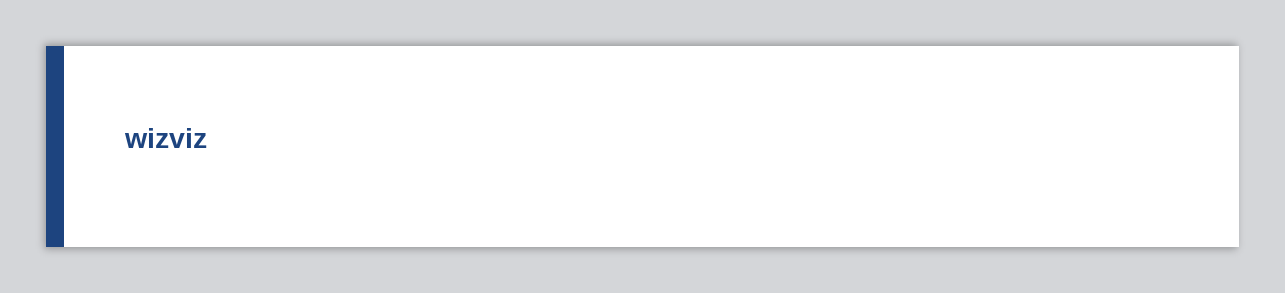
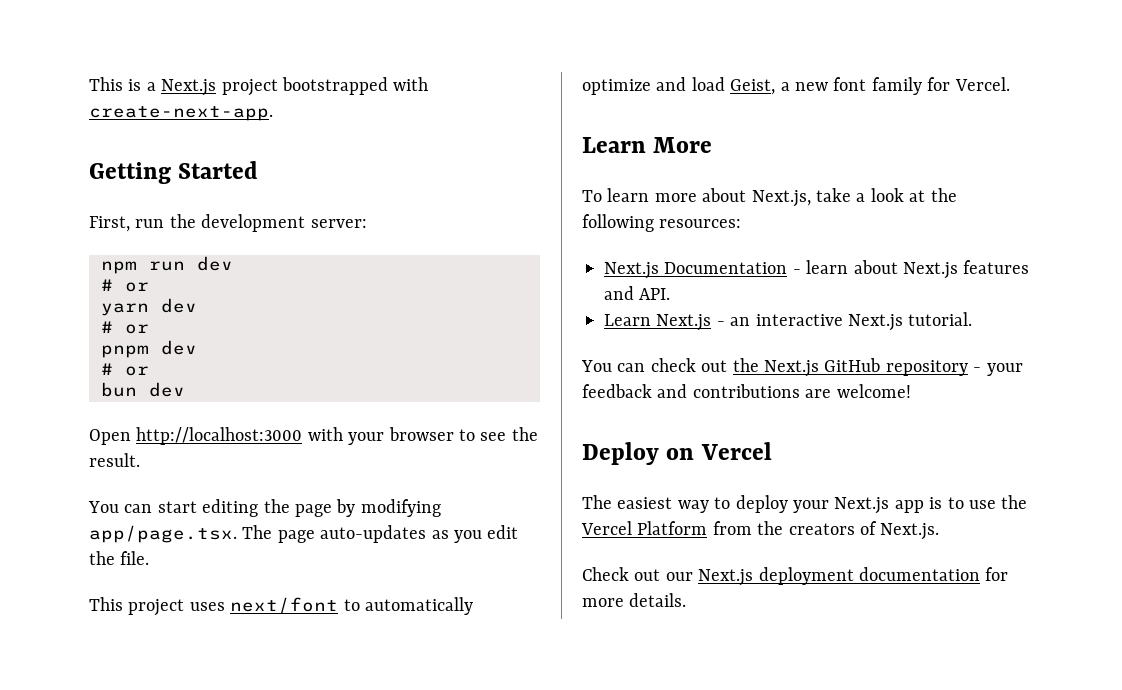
[124,128,207,148] wizviz -> [89,77,429,96] [89,106,273,121] [89,161,259,184] [89,214,367,232] [101,256,233,274] [101,279,149,292] [101,298,197,316] [101,321,149,334] [101,340,197,358] [101,363,149,376] [101,382,185,397] [89,427,538,445] [89,453,140,467] [88,499,441,517] [89,525,519,543] [89,551,150,565] [89,597,473,616] [582,77,1010,95] [582,137,713,153] [582,188,957,207] [582,214,742,232] [604,260,1030,279] [604,286,671,300] [604,312,973,331] [581,358,1023,377] [582,384,911,398] [582,442,772,465] [582,495,1028,514] [581,521,940,540] [582,567,1009,586] [582,593,687,607] This is a Next.js project bootstrapped with create-next-app. // Getting Started // First, run the development server: // npm run dev // # or // yarn dev // # or // pnpm dev // # or // bun dev // Open http://localhost:3000 with your browser to see the result. // You can start editing the page by modifying app/page.tsx. The page auto-updates as you edit the file. // This project uses next/font to automatically optimize and load Geist, a new font family for Vercel. // Learn More // To learn more about Next.js, take a look at the following resources: // Next.js Documentation - learn about Next.js features and API. // Learn Next.js - an interactive Next.js tutorial. // You can check out the Next.js GitHub repository - your feedback and contributions are welcome! // Deploy on Vercel // The easiest way to deploy your Next.js app is to use the Vercel Platform from the creators of Next.js. // Check out our Next.js deployment documentation for more details.

